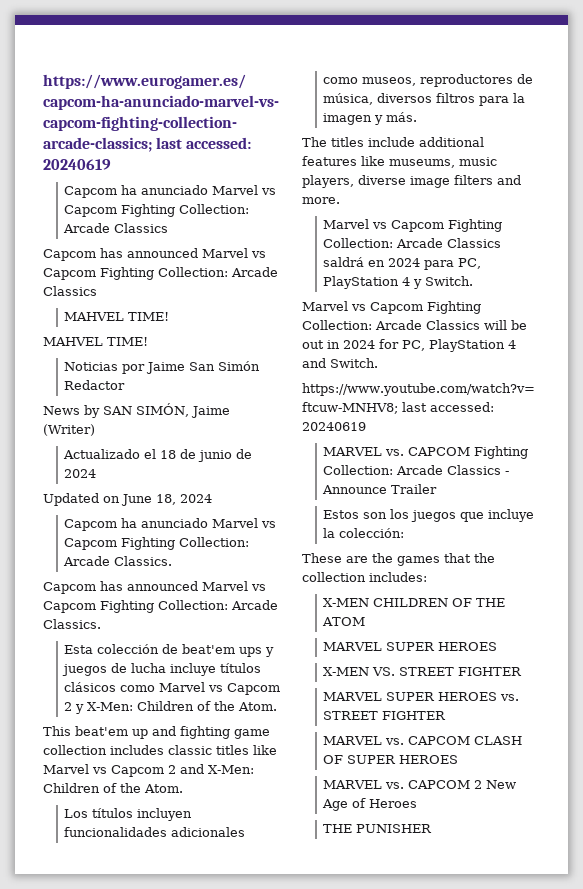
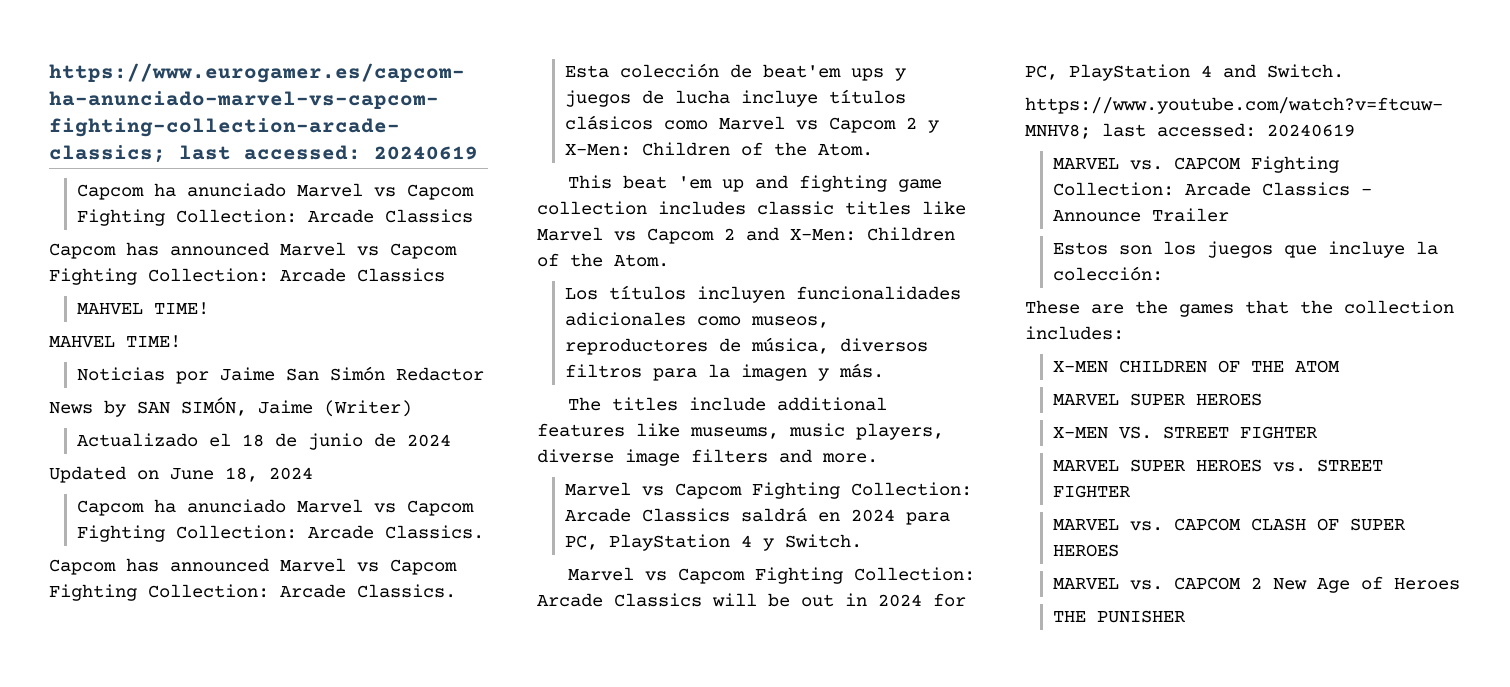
[75,726,128,736] beat'em -> [622,175,712,189] beat 'em

